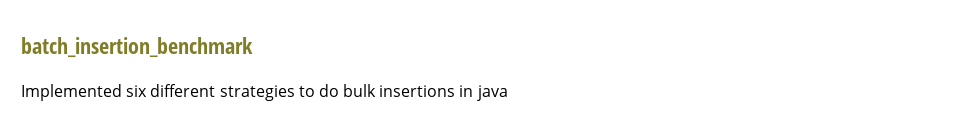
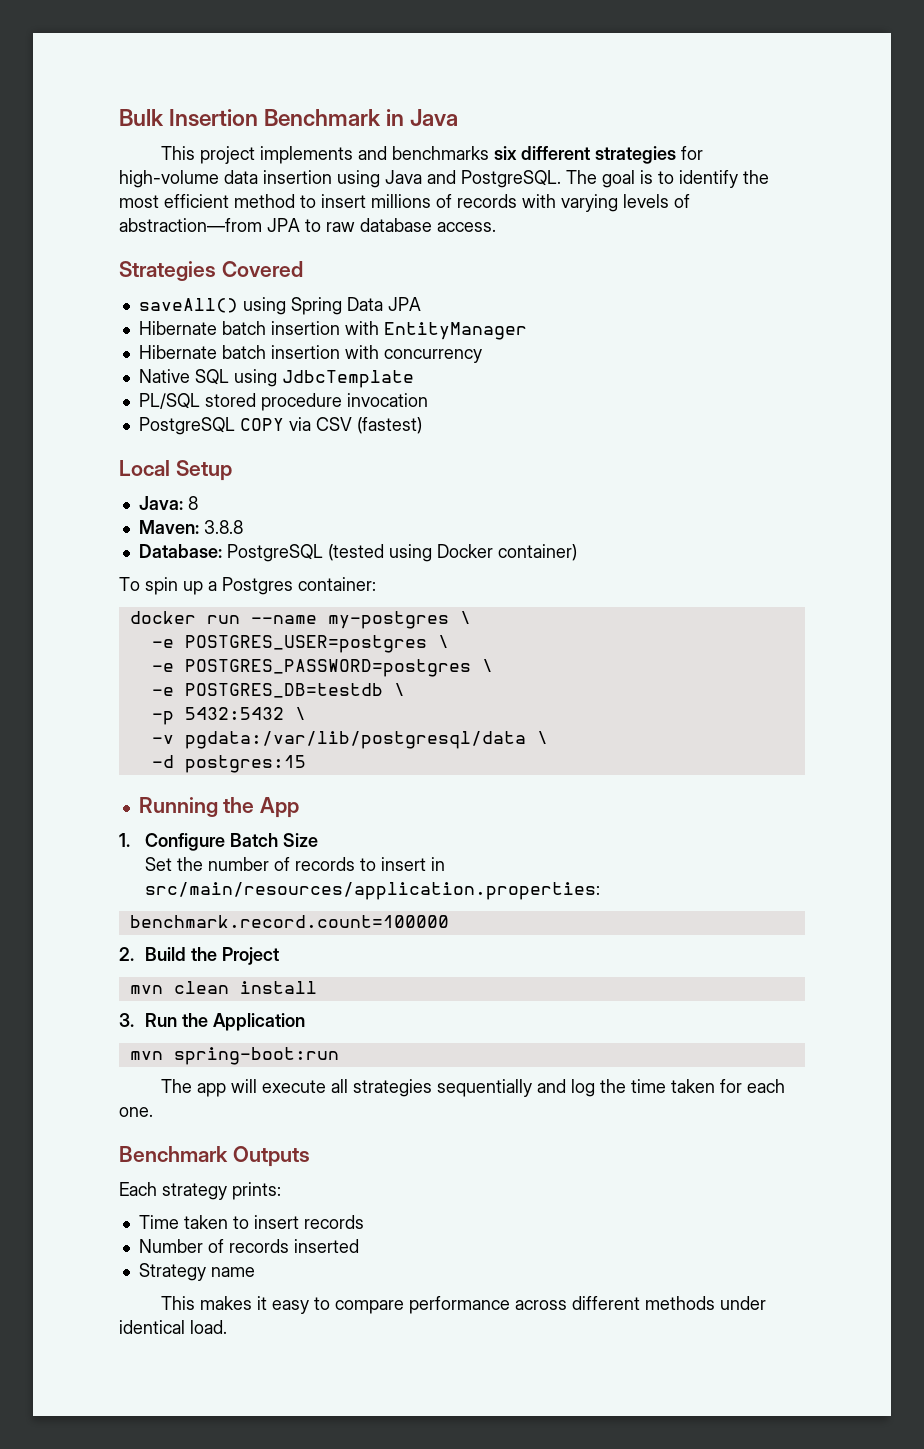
[21,37,253,57] [21,84,508,101] batch_insertion_benchmark // Implemented six different strategies to do bulk insertions in java -> [119,109,459,127] [161,146,704,164] [119,170,769,188] [119,194,690,212] [119,218,496,232] [119,261,303,281] [138,297,421,315] [138,321,527,340] [138,345,482,363] [138,369,414,388] [138,393,428,411] [138,417,422,435] [119,460,232,481] [138,496,198,510] [138,520,243,534] [138,544,577,562] [119,577,376,595] [129,611,471,629] [151,635,449,653] [151,659,493,677] [151,683,405,698] [151,707,306,725] [151,731,548,749] [151,755,306,773] [138,797,300,818] [119,833,318,851] [144,857,445,871] [144,882,600,900] [129,915,449,928] [119,947,279,965] [129,981,317,994] [119,1013,305,1031] [129,1047,339,1065] [161,1079,786,1097] [119,1107,153,1117] [119,1146,310,1167] [119,1182,281,1200] [138,1215,364,1229] [138,1239,359,1253] [138,1263,255,1281] [161,1296,767,1314] [119,1320,227,1334] Bulk Insertion Benchmark in Java // This project implements and benchmarks six different strategies for high-volume data insertion using Java and PostgreSQL. The goal is to identify the most efficient method to insert millions of records with varying levels of abstraction—from JPA to raw database access. // Strategies Covered // saveAll() using Spring Data JPA // Hibernate batch insertion with EntityManager // Hibernate batch insertion with concurrency // Native SQL using JdbcTemplate // PL/SQL stored procedure invocation // PostgreSQL COPY via CSV (fastest) // Local Setup // Java: 8 // Maven: 3.8.8 // Database: PostgreSQL (tested using Docker container) // To spin up a Postgres container: // docker run --name my-postgres \ // -e POSTGRES_USER=postgres \ // -e POSTGRES_PASSWORD=postgres \ // -e POSTGRES_DB=testdb \ // -p 5432:5432 \ // -v pgdata:/var/lib/postgresql/data \ // -d postgres:15 // Running the App // 1. Configure Batch Size // Set the number of records to insert in src/main/resources/application.properties: // benchmark.record.count=100000 // 2. Build the Project // mvn clean install // 3. Run the Application // mvn spring-boot:run // The app will execute all strategies sequentially and log the time taken for each one. // Benchmark Outputs // Each strategy prints: // Time taken to insert records // Number of records inserted // Strategy name // This makes it easy to compare performance across different methods under identical load.

